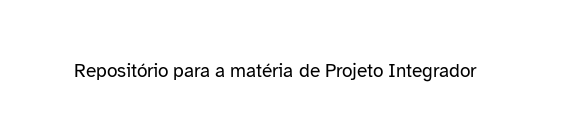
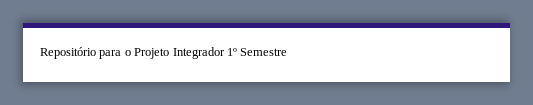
[215,62,477,82] a matéria de Projeto Integrador -> [124,47,288,59] o Projeto Integrador 1º Semestre

